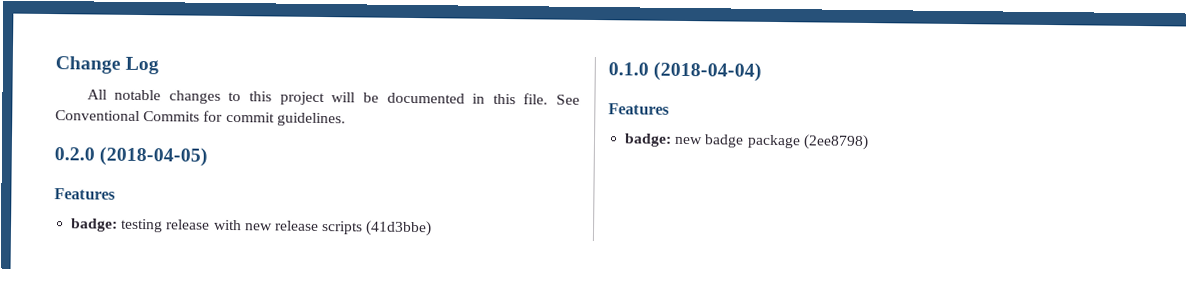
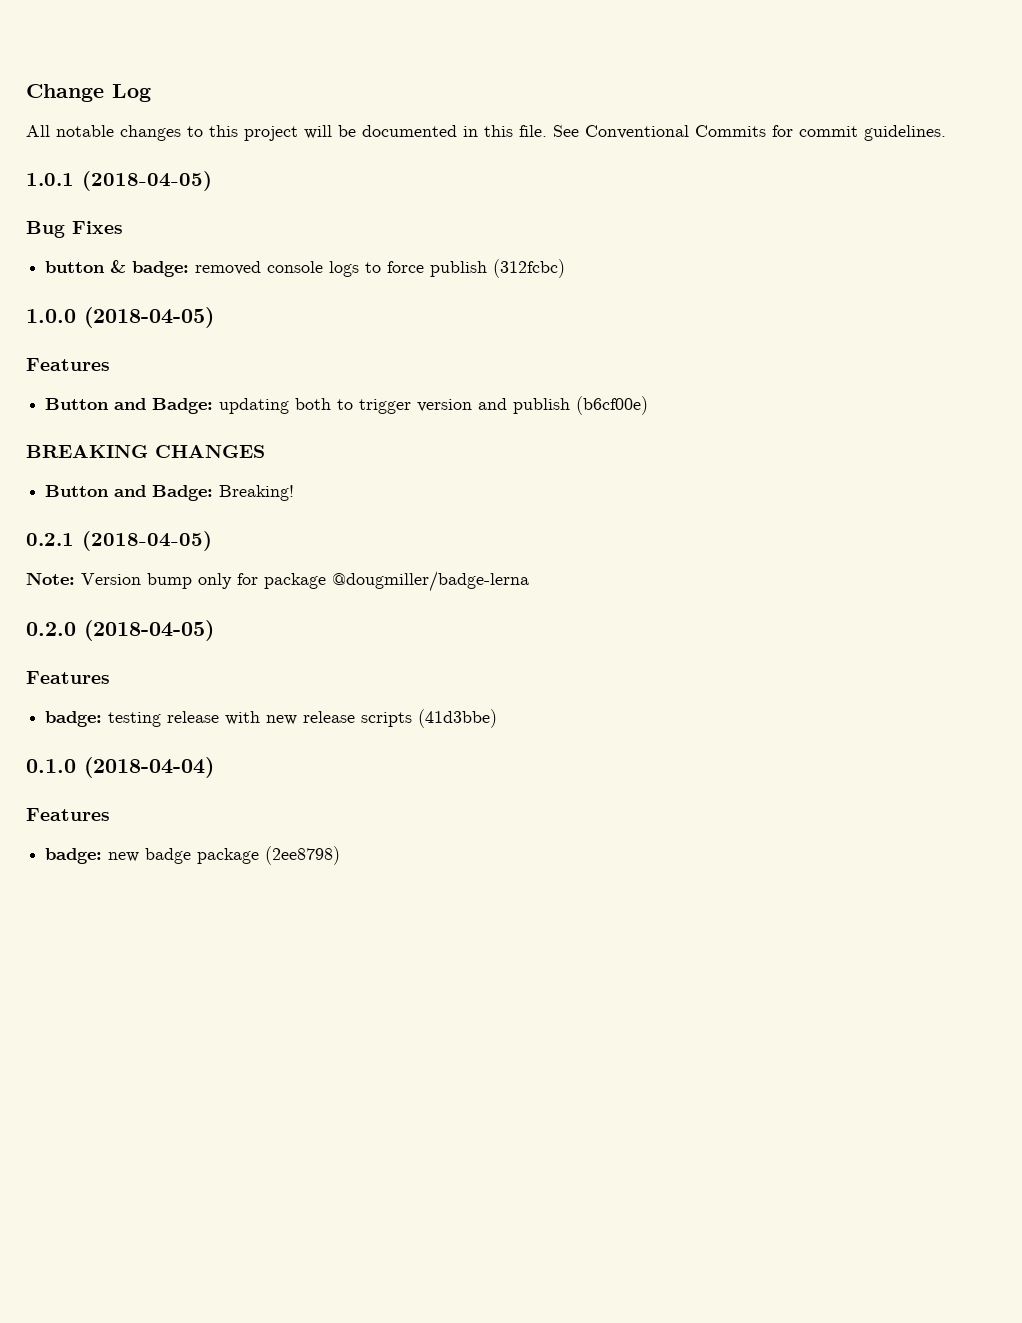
(346, 119) none -> [26,171,212,191] [26,221,123,238] [45,259,566,278] [26,307,214,328] [26,358,110,371] [45,396,649,415] [26,445,265,458] [45,485,295,501] [26,531,212,551] [26,571,529,592] // 1.0.1 (2018-04-05) // Bug Fixes // button & badge: removed console logs to force publish (312fcbc) // 1.0.0 (2018-04-05) // Features // Button and Badge: updating both to trigger version and publish (b6cf00e) // BREAKING CHANGES // Button and Badge: Breaking! // 0.2.1 (2018-04-05) // Note: Version bump only for package @dougmiller/badge-lerna

